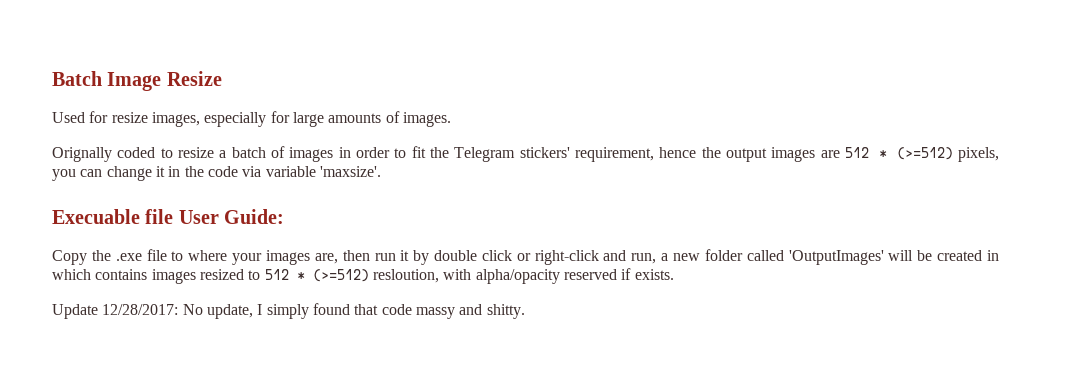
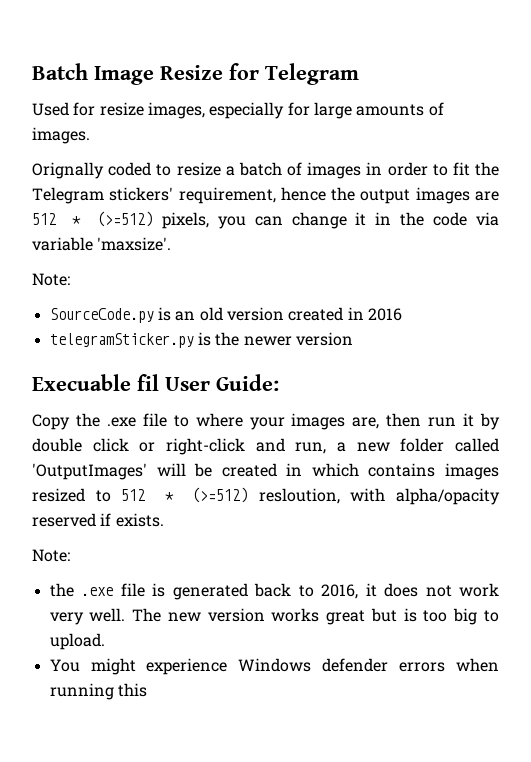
(222, 78) none -> [229,63,359,85] for Telegram
(381, 171) none -> [32,273,70,286] [49,307,402,323] [49,332,353,348] // Note: // SourceCode.py is an old version created in 2016 // telegramSticker.py is the newer version
[145,209,174,224] file -> [137,374,159,391] fil
[52,303,525,319] Update 12/28/2017: No update, I simply found that code massy and shitty. -> [32,549,70,562] [49,583,500,600] [49,608,499,625] [49,633,105,650] [49,658,499,675] [49,683,147,700] Note: // the .exe file is generated back to 2016, it does not work very well. The new version works great but is too big to upload. // You might experience Windows defender errors when running this

